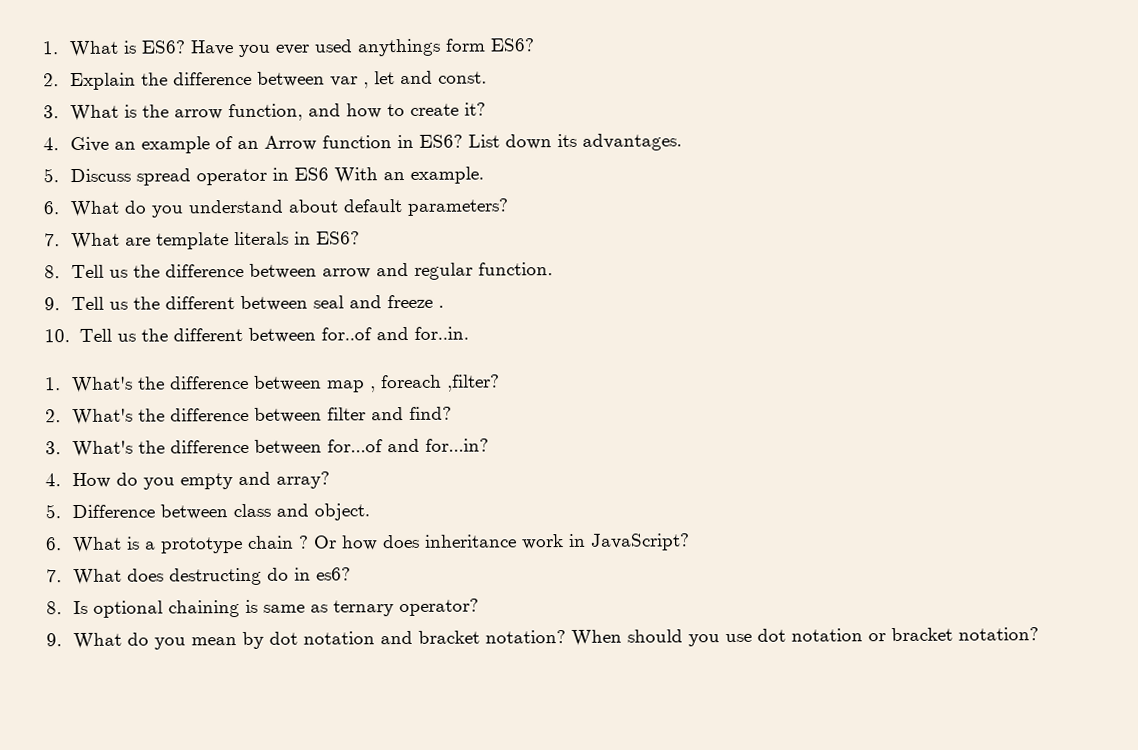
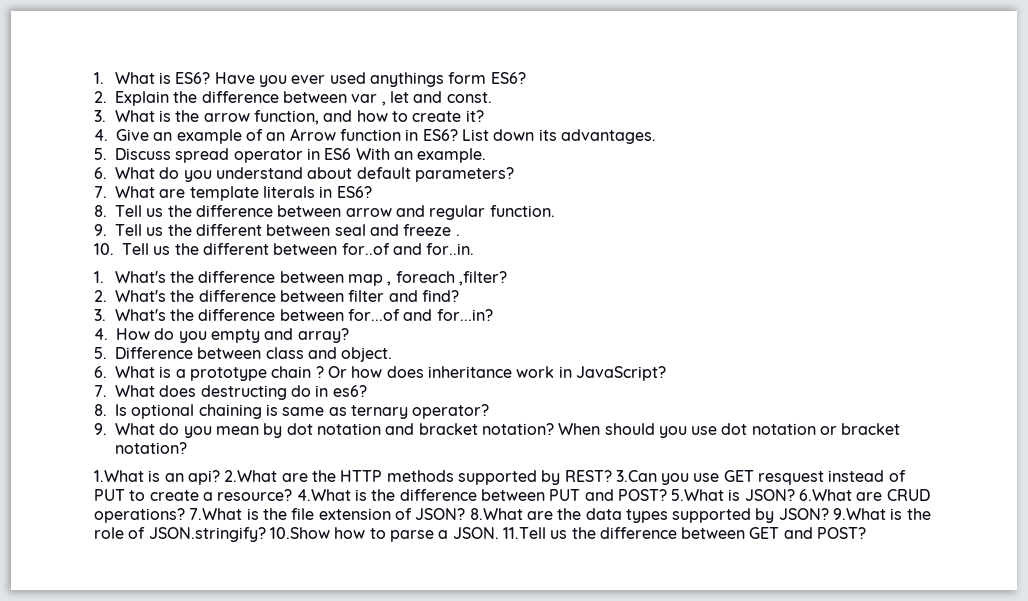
(1039, 634) none -> [94,470,906,485] [94,489,930,501] [94,508,931,523] [94,527,867,542] // 1.What is an api? 2.What are the HTTP methods supported by REST? 3.Can you use GET resquest instead of PUT to create a resource? 4.What is the difference between PUT and POST? 5.What is JSON? 6.What are CRUD operations? 7.What is the file extension of JSON? 8.What are the data types supported by JSON? 9.What is the role of JSON.stringify? 10.Show how to parse a JSON. 11.Tell us the difference between GET and POST?

